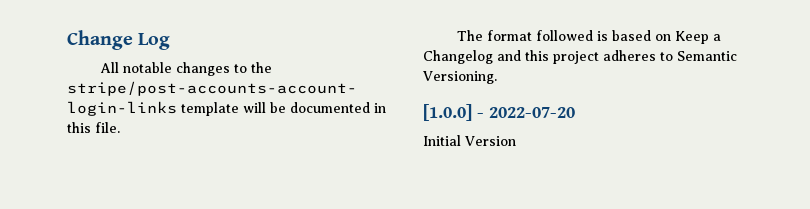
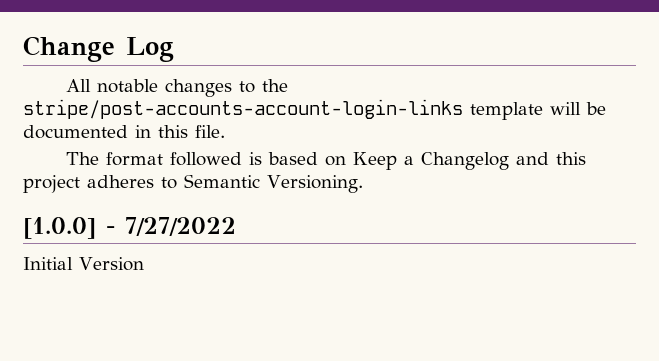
[489,107,575,118] 2022-07-20 -> [125,217,236,236] 7/27/2022

